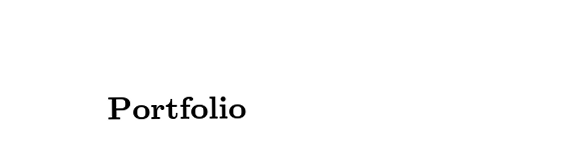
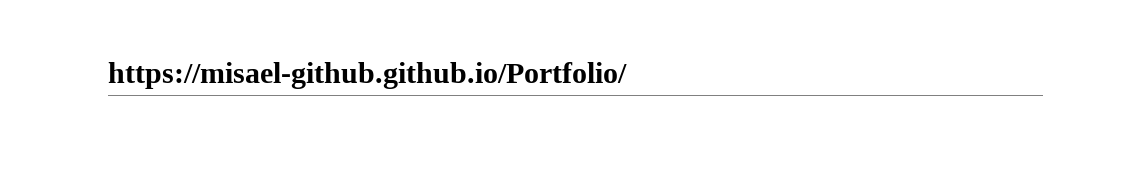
[107,96,247,120] Portfolio -> [108,62,627,89] https://misael-github.github.io/Portfolio/

